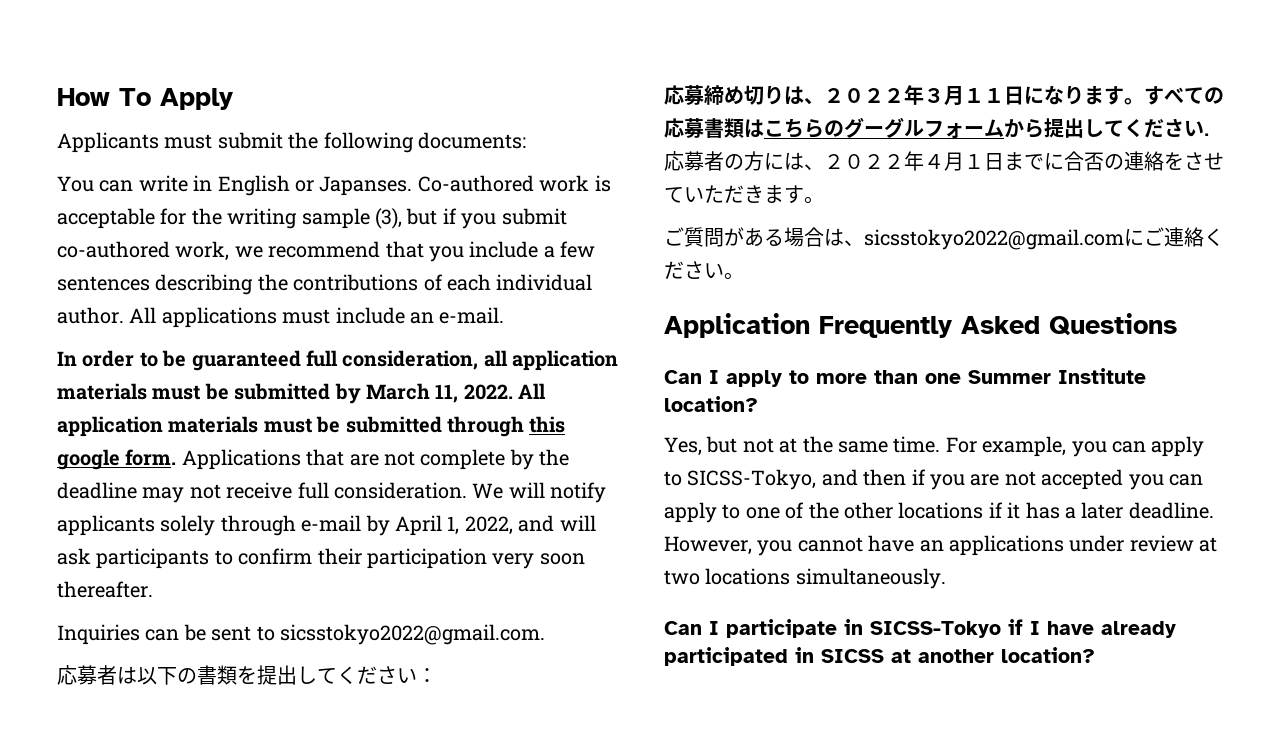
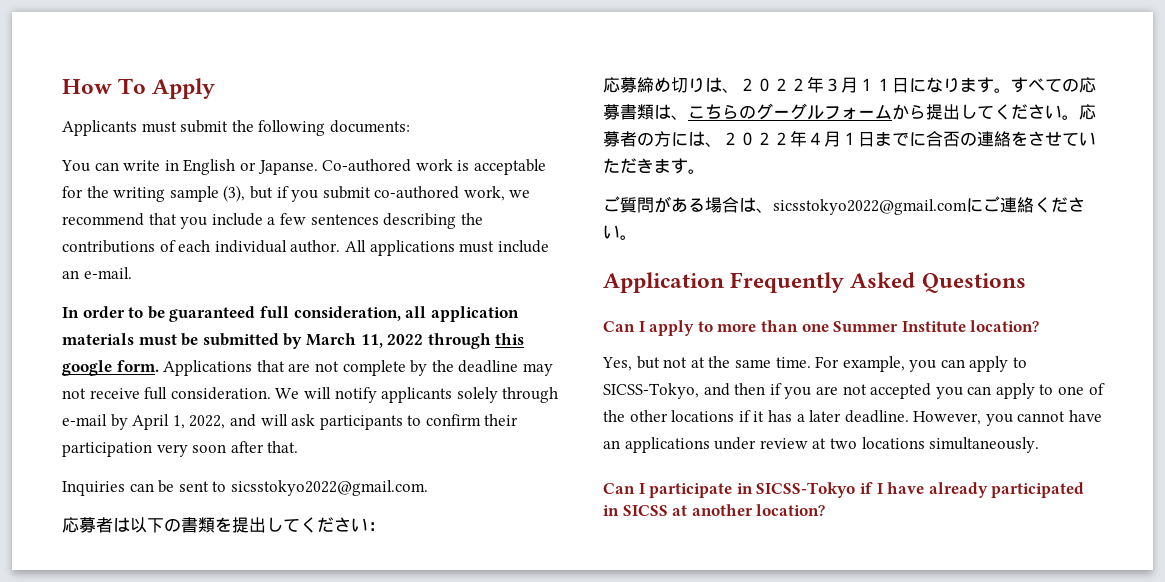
[319,176,413,196] Japanses. -> [257,160,318,175] Japanse.
[463,383,547,400] [57,416,442,437] 2022. All application materials must be submitted -> [387,334,424,345] 2022
[57,581,153,598] thereafter. -> [230,441,299,453] after that.
(764, 128) none -> [671,115,688,120] 、
[1204,133,1209,136] . -> [1062,115,1079,120] 。

